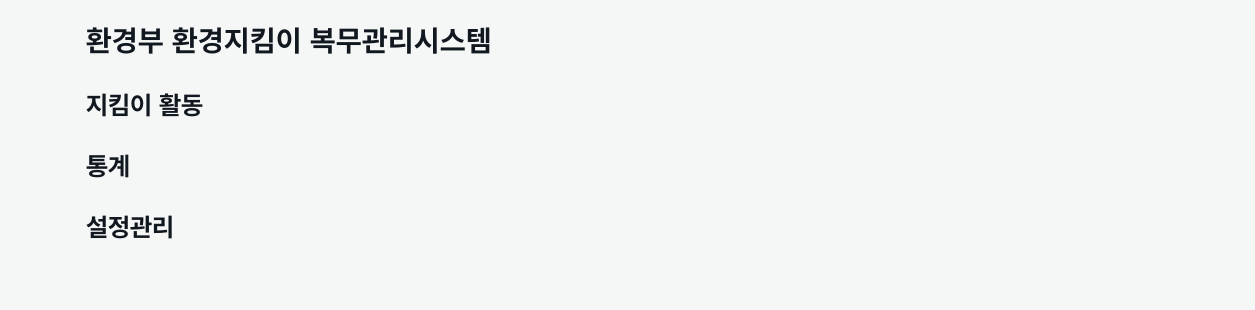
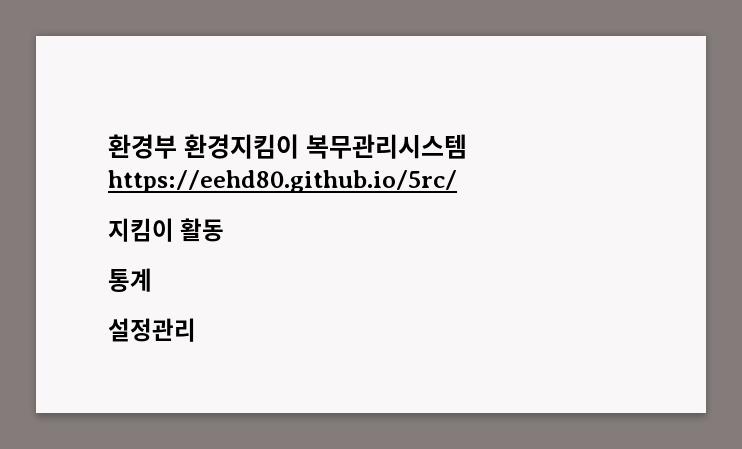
(492, 40) none -> [108,170,457,193] https://eehd80.github.io/5rc/

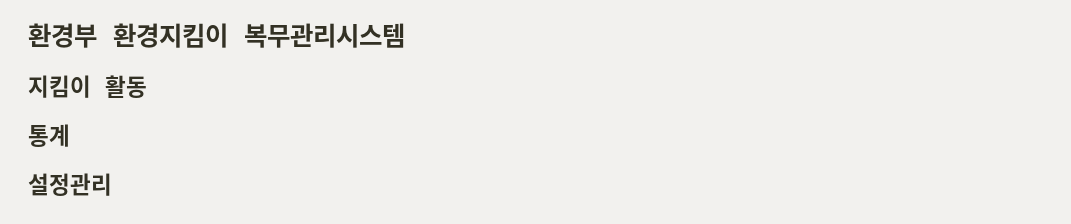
[108,170,457,193] https://eehd80.github.io/5rc/ -> (405, 35) none

